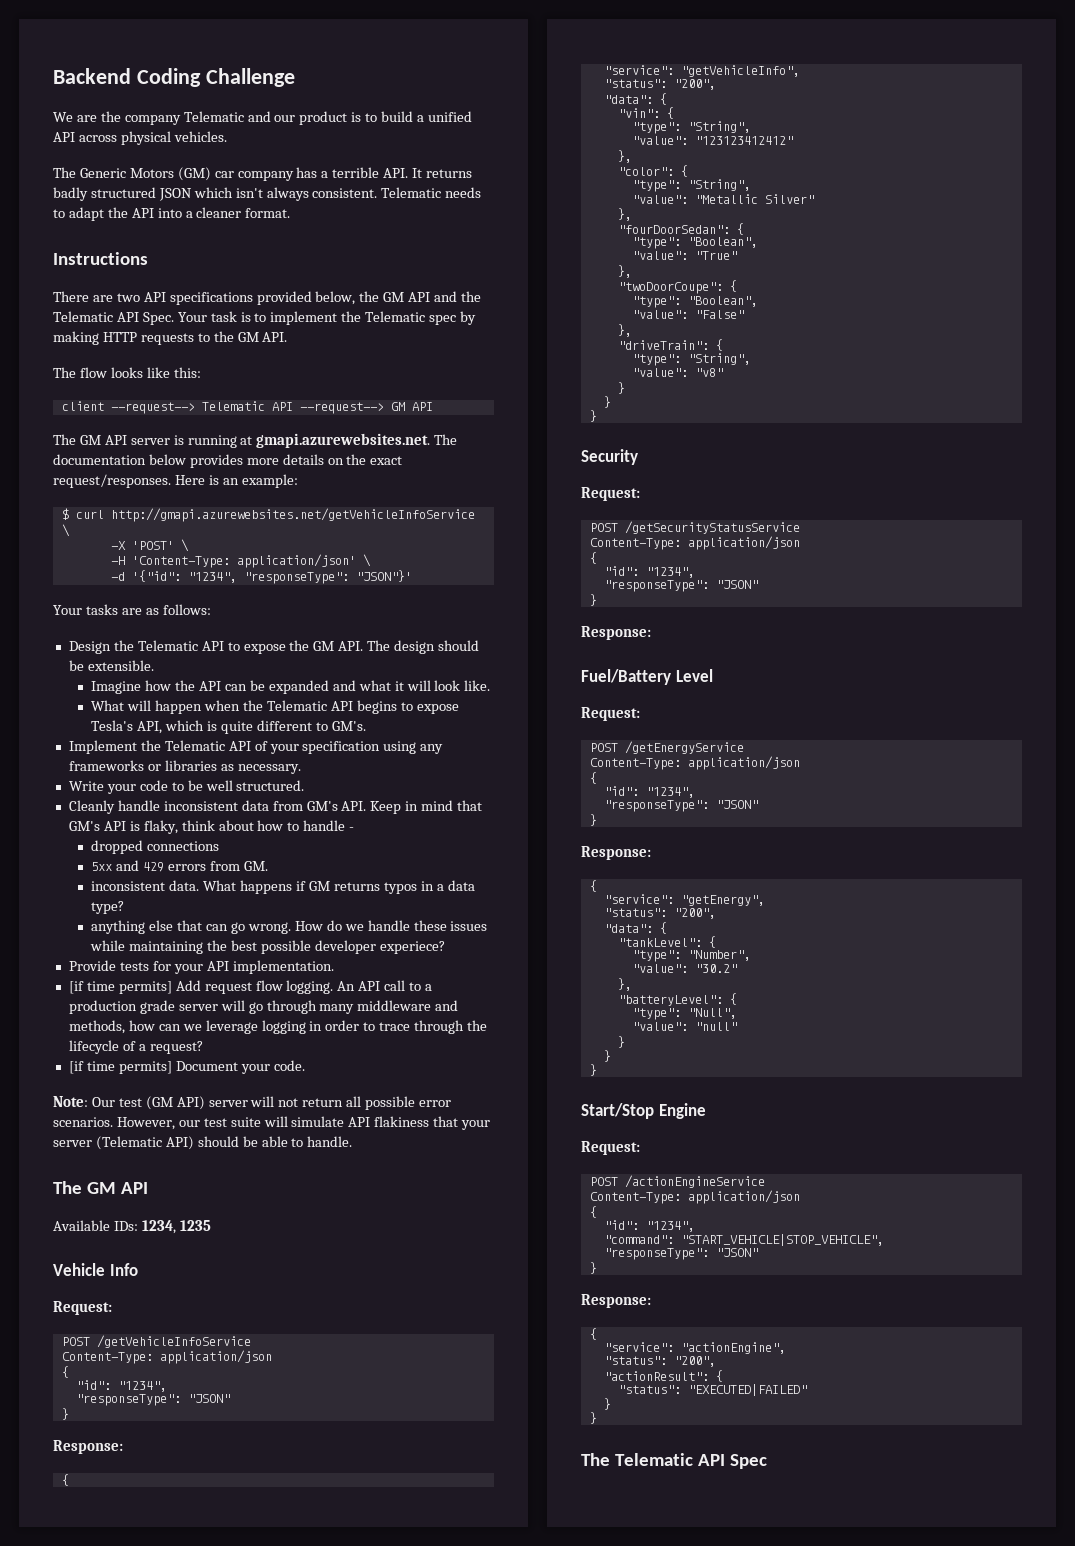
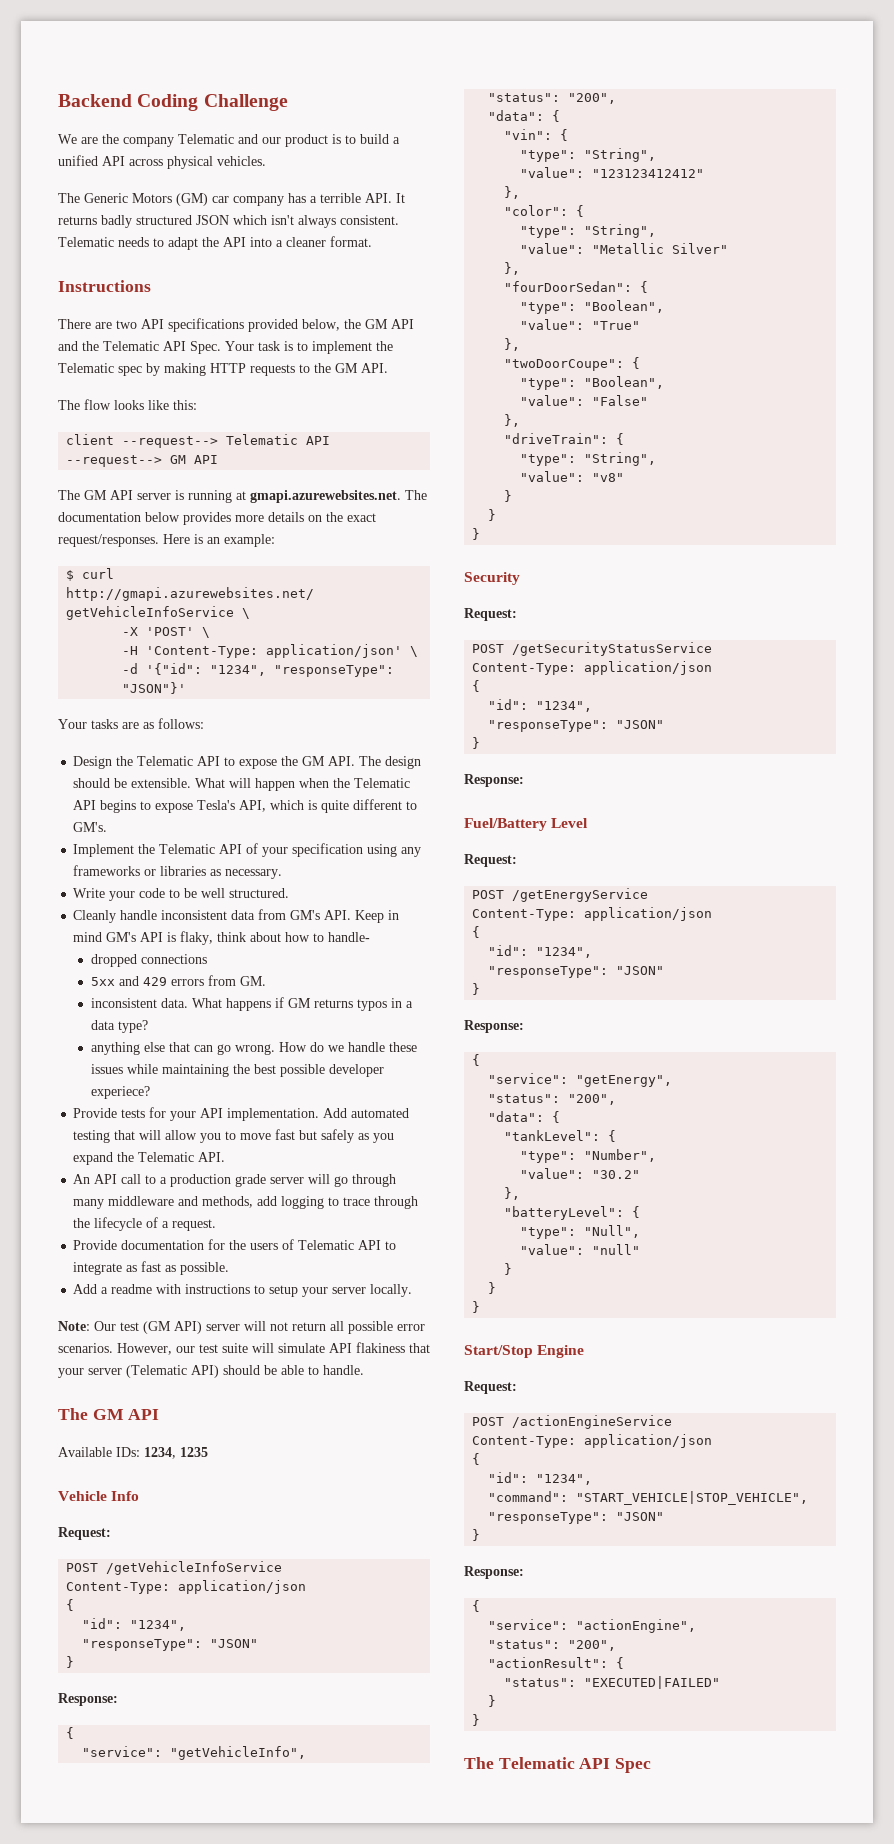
[91,680,491,694] // Imagine how the API can be expanded and what it will look like. // -> (192, 783) none
[457,800,483,811] that -> (103, 937) none
[303,820,355,831] handle - -> [328,932,371,942] handle-
[68,980,334,994] // [if time permits] Add request flow logging. -> [323,1108,410,1118] [73,1129,395,1143] [73,1152,226,1165] Add automated testing that will allow you to move fast but safely as you expand the Telematic API. //
[128,1020,360,1034] how can we leverage logging in order -> [257,1196,325,1209] add logging
[149,1041,203,1054] [68,1060,305,1074] request? // [if time permits] Document your code. -> [172,1219,217,1231] [73,1239,397,1250] [73,1261,230,1275] [73,1284,413,1297] request. // Provide documentation for the users of Telematic API to integrate as fast as possible. // Add a readme with instructions to setup your server locally.

